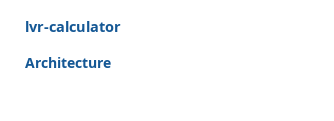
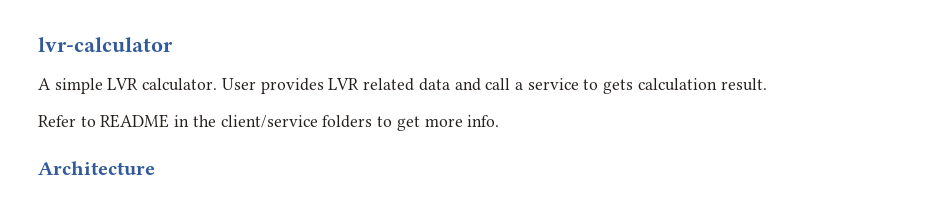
(121, 26) none -> [38,78,767,94] [38,114,500,131] // A simple LVR calculator. User provides LVR related data and call a service to gets calculation result. // Refer to README in the client/service folders to get more info.

